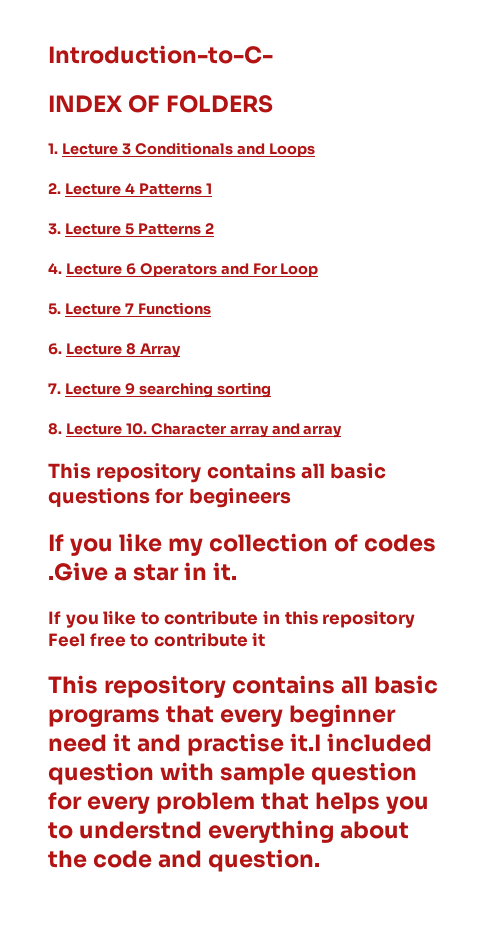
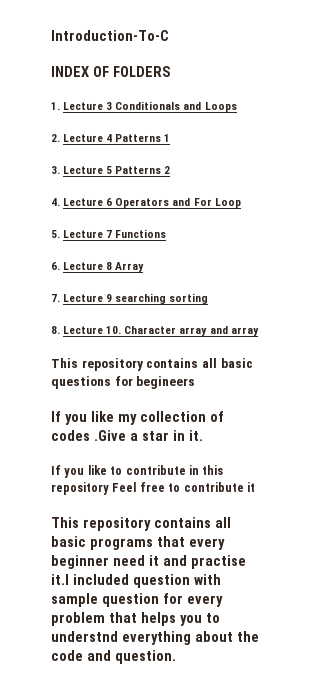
[48,45,273,64] Introduction-to-C- -> [51,30,169,41] Introduction-To-C

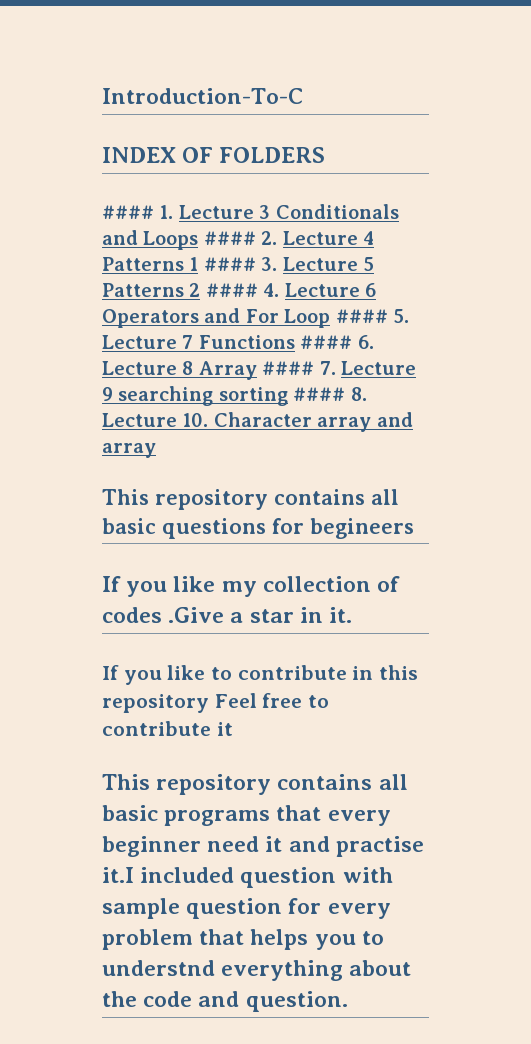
(171, 71) none -> [102,205,154,219] ####
(237, 107) // -> [203,231,256,245] ####
(171, 138) // -> [203,257,256,271] ####
(171, 170) // -> [205,283,258,297] ####
(241, 203) // -> [335,309,388,323] ####
(167, 233) // -> [300,335,353,349] ####
(145, 267) // -> [262,361,315,375] ####
(209, 298) // -> [293,387,346,401] ####

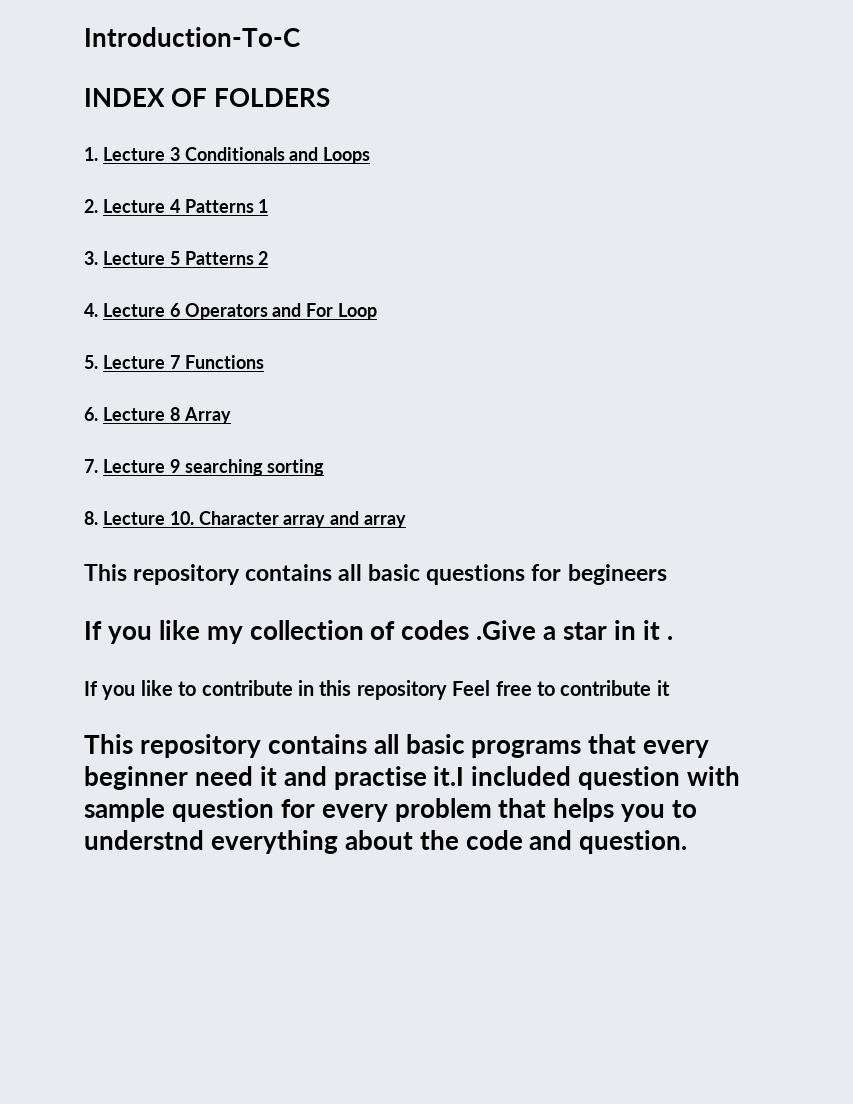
[102,205,154,219] #### -> (330, 97) none
[203,231,256,245] #### -> (371, 155) //
[203,257,256,271] #### -> (269, 206) //
[205,283,258,297] #### -> (269, 258) //
[335,309,388,323] #### -> (378, 311) //
[300,335,353,349] #### -> (264, 362) //
[262,361,315,375] #### -> (231, 415) //
[293,387,346,401] #### -> (325, 467) //
[329,607,353,623] it. -> [642,620,673,640] it .

